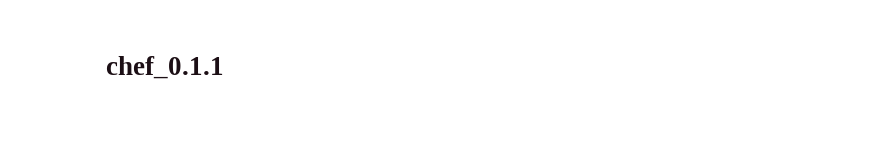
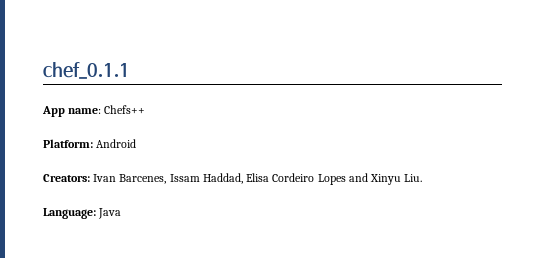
(224, 67) none -> [42,105,146,117] [43,139,137,148] [43,173,423,185] [43,208,122,219] // App name: Chefs++ // Platform: Android // Creators: Ivan Barcenes, Issam Haddad, Elisa Cordeiro Lopes and Xinyu Liu. // Language: Java

